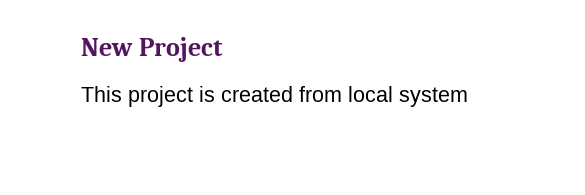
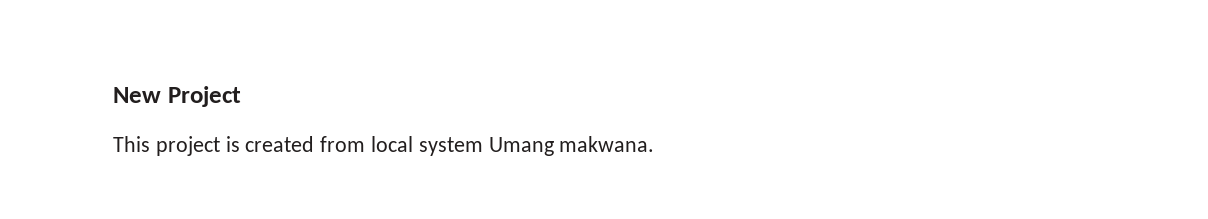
(468, 97) none -> [488,136,655,156] Umang makwana.

